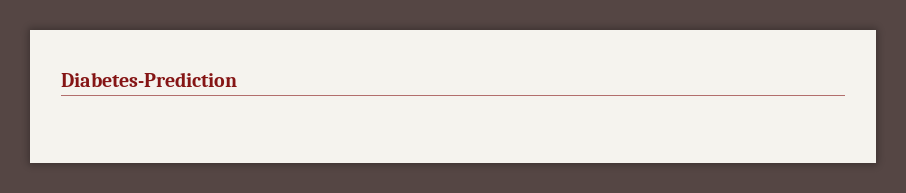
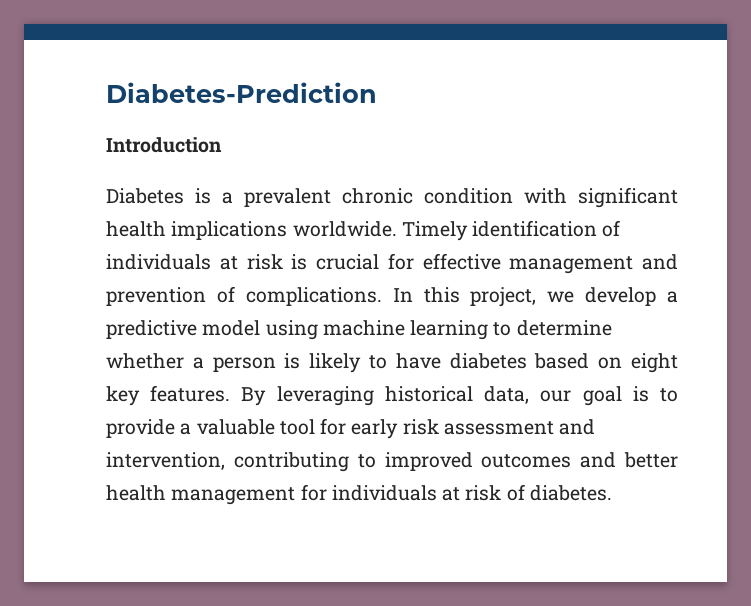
(237, 79) none -> [106,137,222,153] [106,187,678,208] [106,220,621,241] [106,253,678,274] [106,286,678,307] [106,320,612,340] [106,353,678,373] [106,385,678,406] [106,418,596,439] [106,452,678,472] [106,484,612,505] // Introduction // Diabetes is a prevalent chronic condition with significant health implications worldwide. Timely identification of individuals at risk is crucial for effective management and prevention of complications. In this project, we develop a predictive model using machine learning to determine whether a person is likely to have diabetes based on eight key features. By leveraging historical data, our goal is to provide a valuable tool for early risk assessment and intervention, contributing to improved outcomes and better health management for individuals at risk of diabetes.

